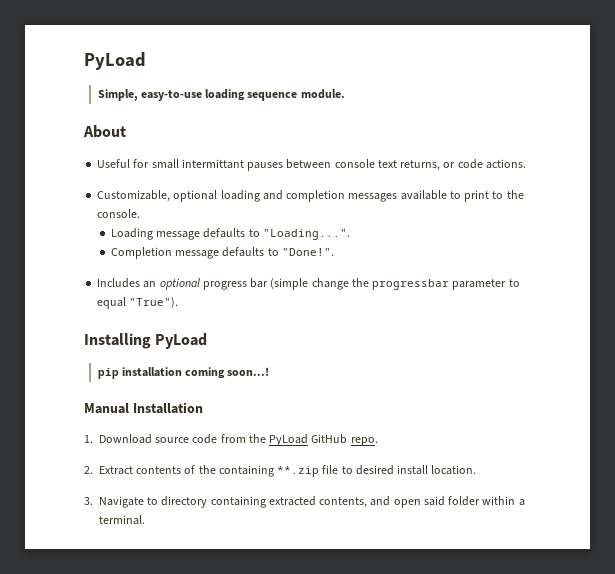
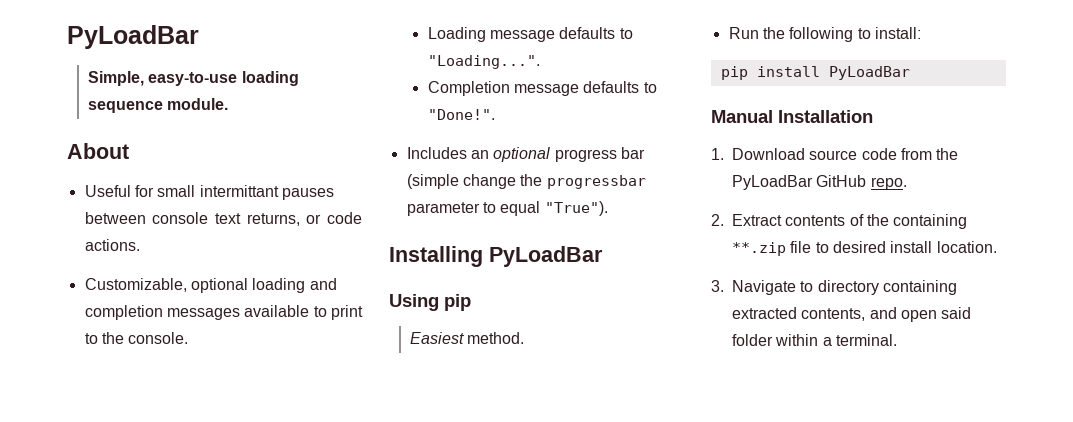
[84,52,146,70] PyLoad -> [67,25,199,49] PyLoadBar
[155,333,208,349] [97,367,270,379] PyLoad // pip installation coming soon...! -> [489,246,603,267] [389,294,471,311] [410,332,525,344] [728,27,921,42] [720,66,910,80] PyLoadBar // Using pip // Easiest method. // Run the following to install: // pip install PyLoadBar
[269,434,309,446] PyLoad -> [732,175,814,190] PyLoadBar

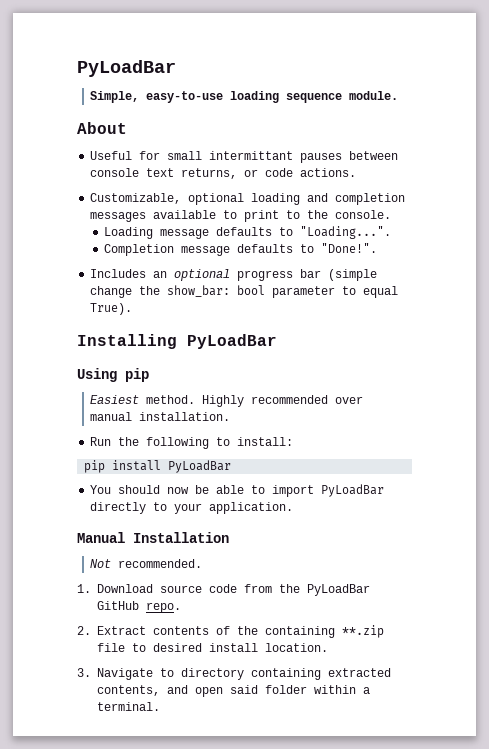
[546,175,646,189] progressbar -> [167,285,266,297] show_bar: bool
[544,201,608,216] "True"). -> [90,303,133,315] True).
(525, 338) none -> [202,395,364,407] [90,412,231,421] Highly recommended over manual installation.
(910, 73) none -> [90,484,385,497] [90,502,294,514] // You should now be able to import PyLoadBar directly to your application.
(873, 116) none -> [90,559,203,568] // Not recommended.

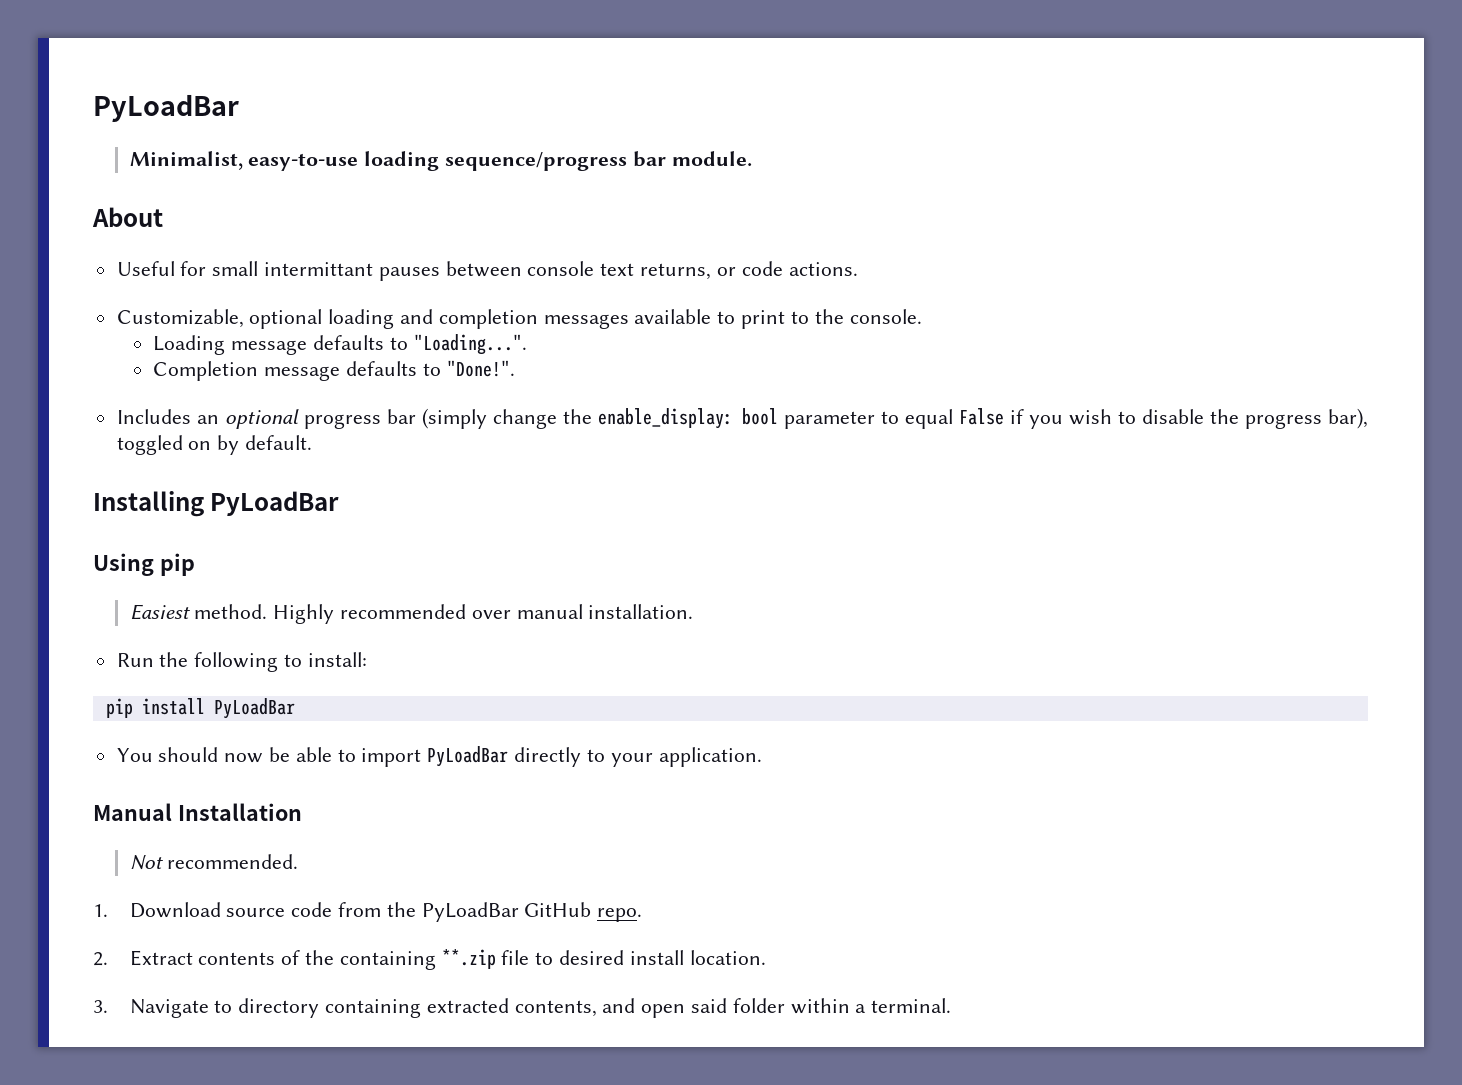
[77,60,176,77] [90,91,140,103] PyLoadBar // Simple, -> [93,94,239,122] [129,151,243,170] PyLoadBar // Minimalist,
[286,93,343,103] sequence -> [445,151,666,171] sequence/progress bar
[328,269,378,281] (simple -> [421,408,487,429] (simply
[167,285,231,297] show_bar: -> [597,408,733,429] enable_display:
[90,303,133,315] True). -> [958,408,1368,429] [116,435,313,455] False if you wish to disable the progress bar), toggled on by default.

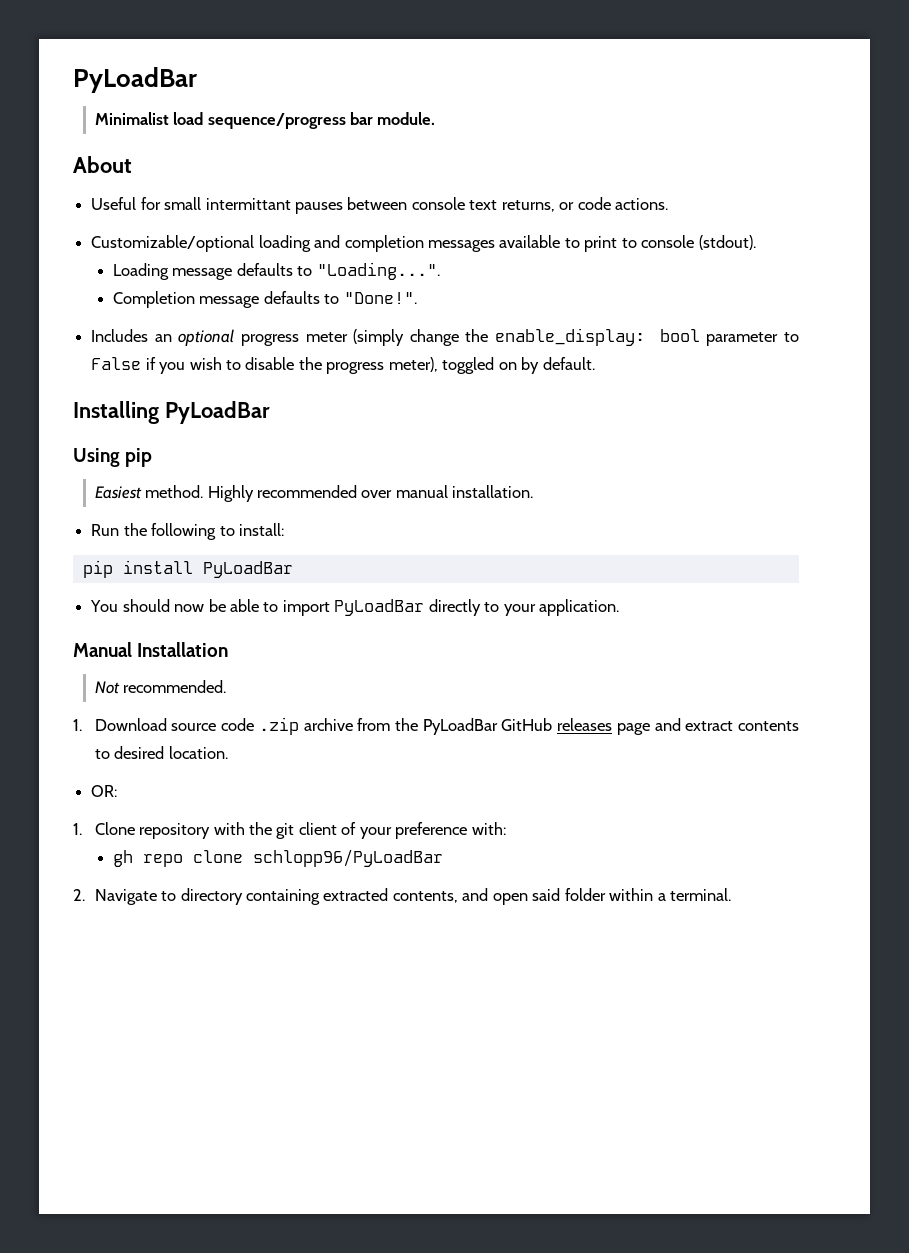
[93,94,239,122] [129,151,440,171] PyLoadBar // Minimalist, easy-to-use loading -> [73,67,197,93] [94,112,204,125] PyLoadBar // Minimalist load
[116,309,323,329] Customizable, optional -> [91,235,255,252] Customizable/optional
[814,309,922,324] the console. -> [641,235,756,250] console (stdout).
[386,409,416,424] bar -> [305,332,348,342] meter
[904,409,953,429] equal -> (800, 337) none
[1327,408,1368,429] bar), -> [388,357,438,372] meter),
(333, 909) none -> [258,717,353,735] .zip archive
[597,908,643,922] [93,949,766,970] [93,1000,108,1013] repo. // 2. Extract contents of the containing **.zip file to desired install location. // 3. -> [557,718,799,735] [94,746,228,759] [91,785,118,797] [73,822,506,839] [112,849,443,867] [73,889,85,901] releases page and extract contents to desired location. // OR: // 1. Clone repository with the git client of your preference with: // gh repo clone schlopp96/PyLoadBar // 2.

